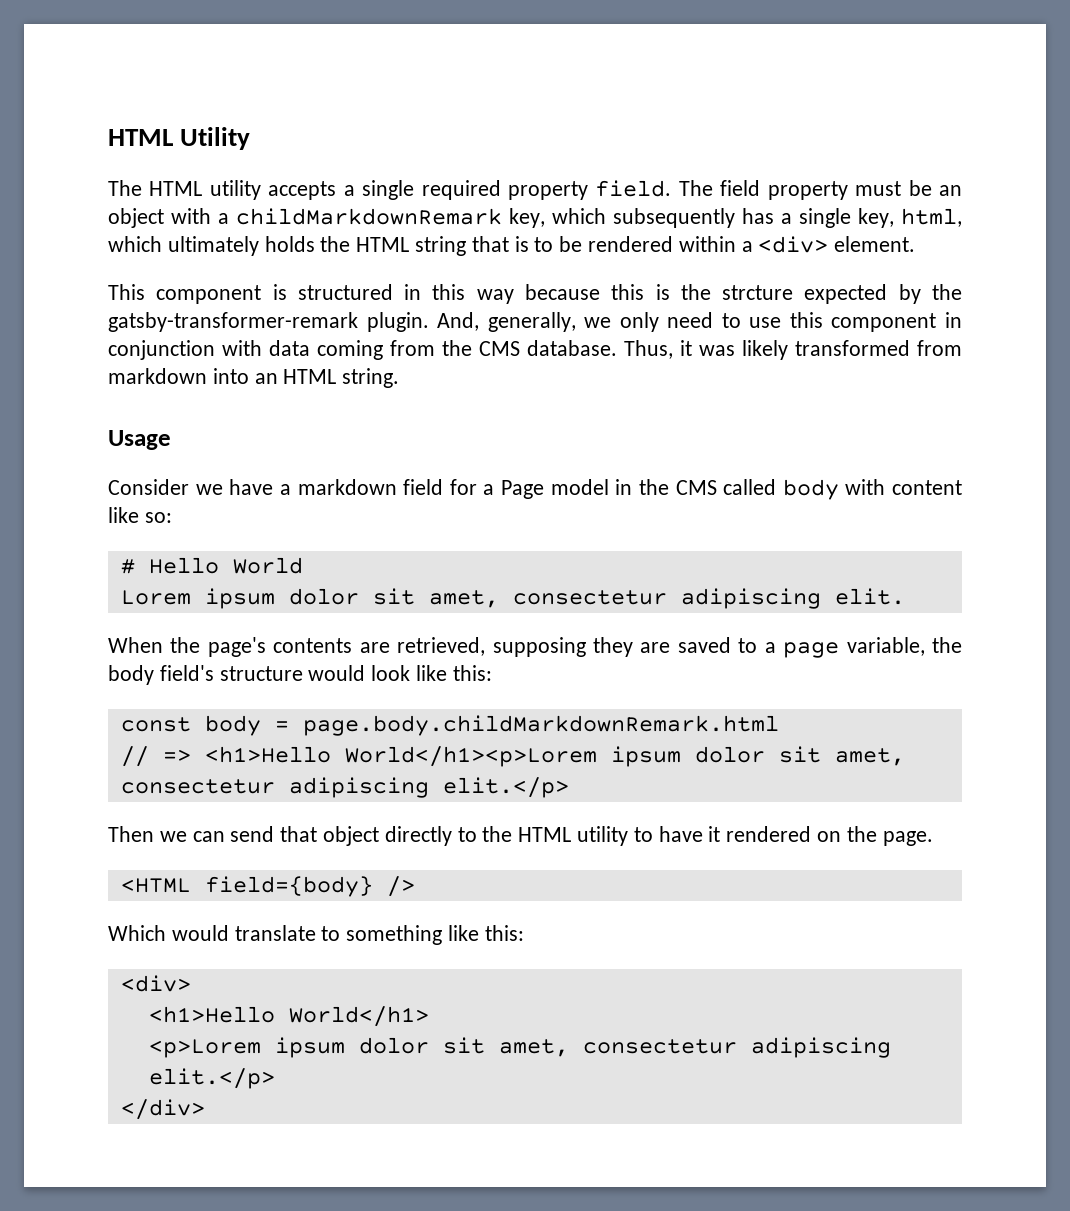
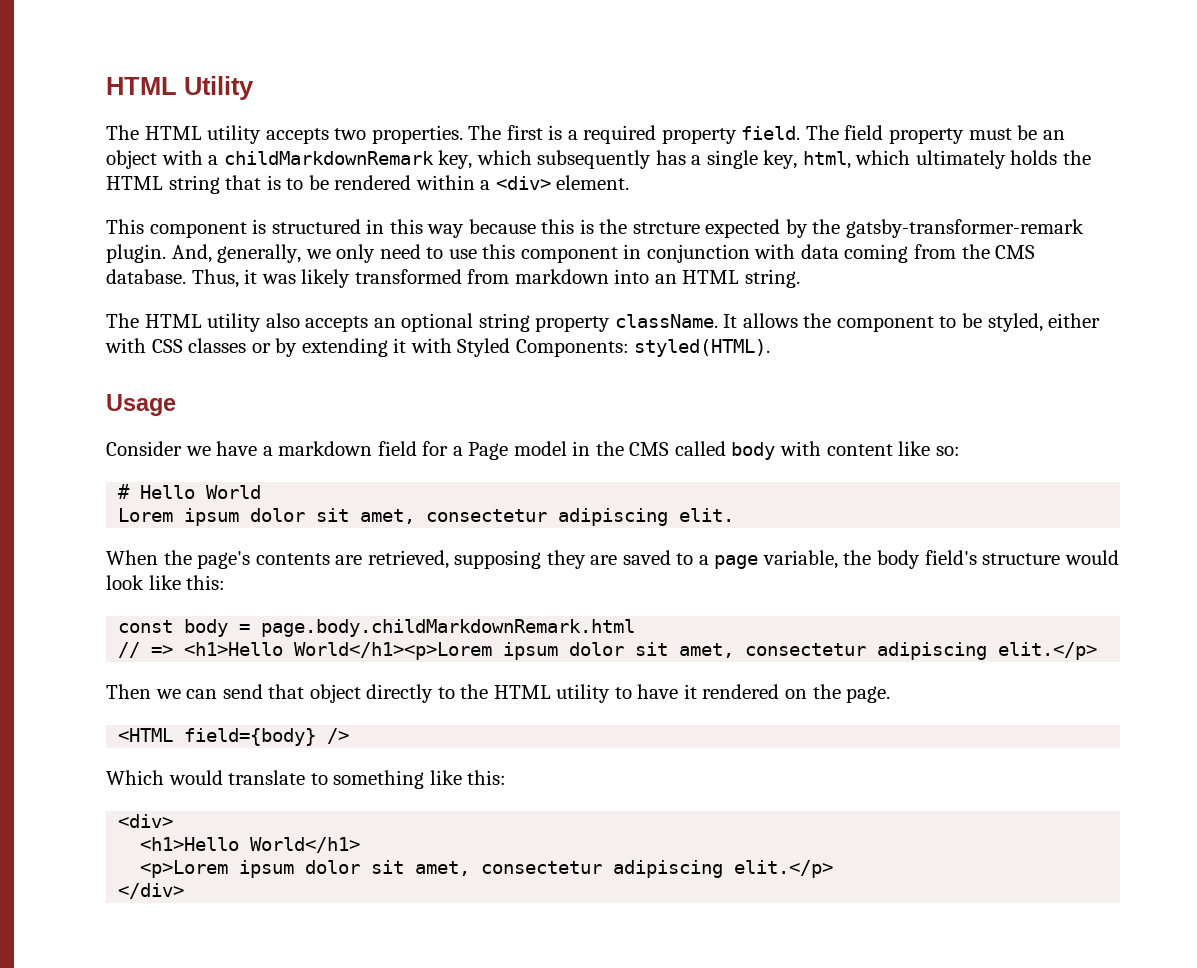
[343,180,415,200] a single -> [334,125,578,144] two properties. The first is a
(400, 378) none -> [106,313,1101,332] [105,338,771,357] // The HTML utility also accepts an optional string property className. It allows the component to be styled, either with CSS classes or by extending it with Styled Components: styled(HTML).

